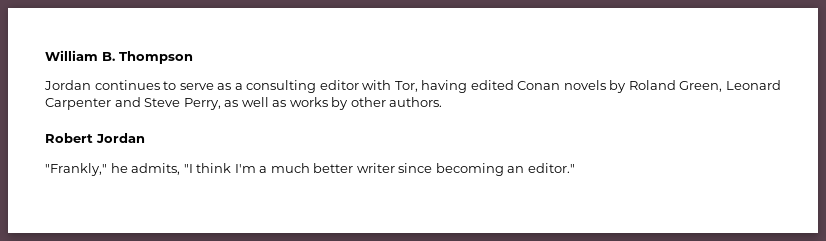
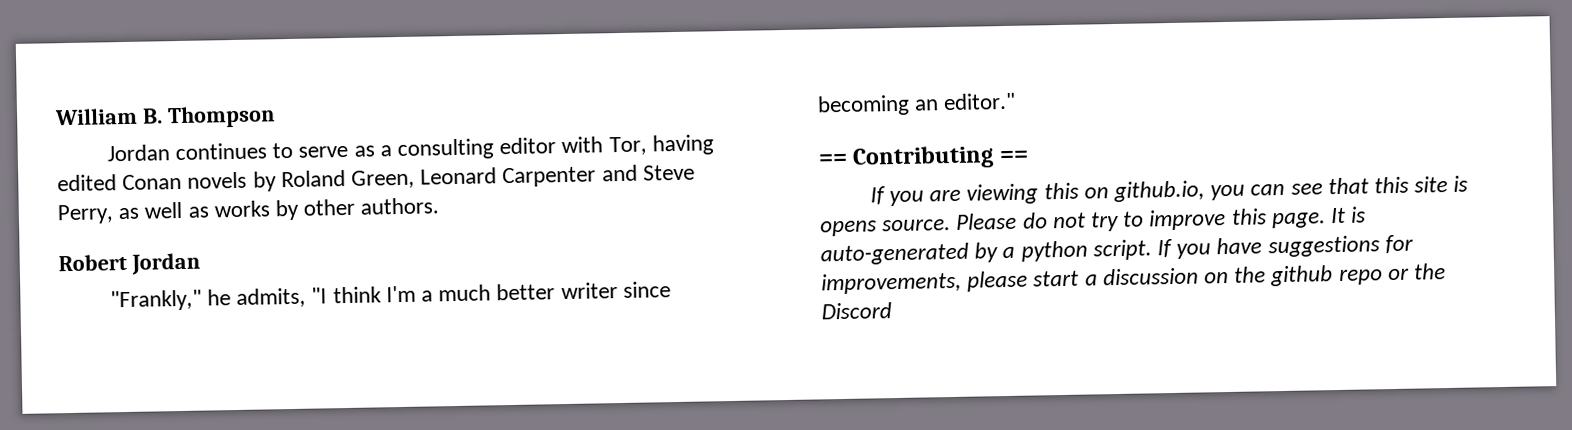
(575, 168) none -> [818,145,1029,170] [869,175,1469,207] [820,206,1367,237] [820,234,1414,266] [821,263,1447,295] [821,302,892,320] // == Contributing == // If you are viewing this on github.io, you can see that this site is opens source. Please do not try to improve this page. It is auto-generated by a python script. If you have suggestions for improvements, please start a discussion on the github repo or the Discord

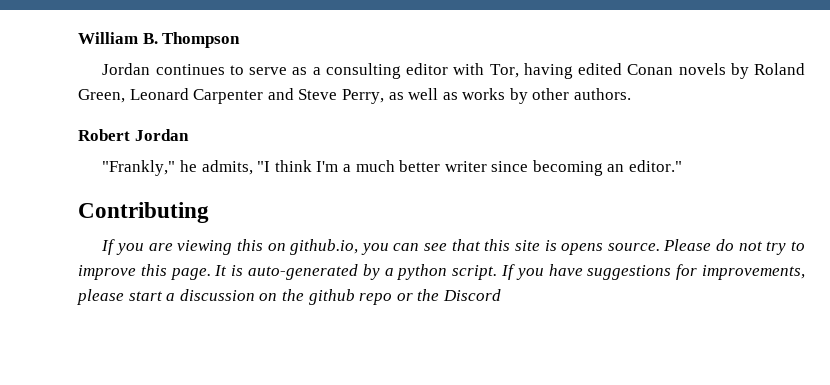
[818,153,848,166] == -> (683, 166) none
[998,150,1029,163] == -> (209, 212) none

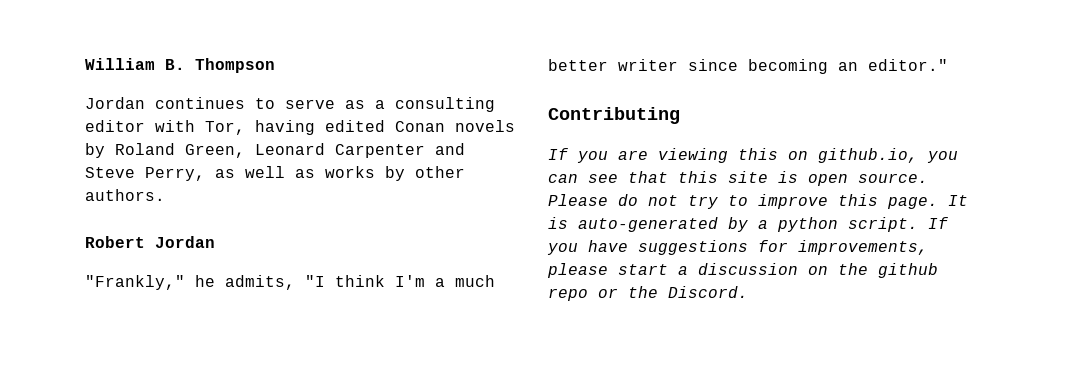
[561,243,604,255] opens -> [808,174,848,186] open
[442,289,501,301] Discord -> [668,286,748,298] Discord.

